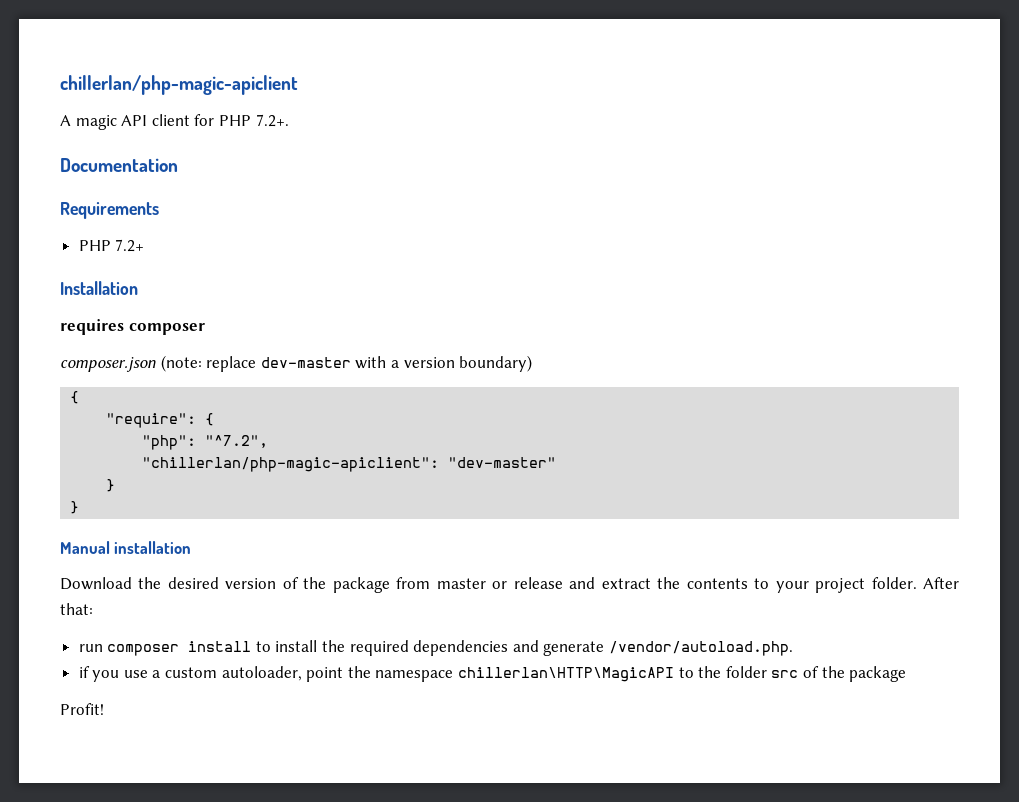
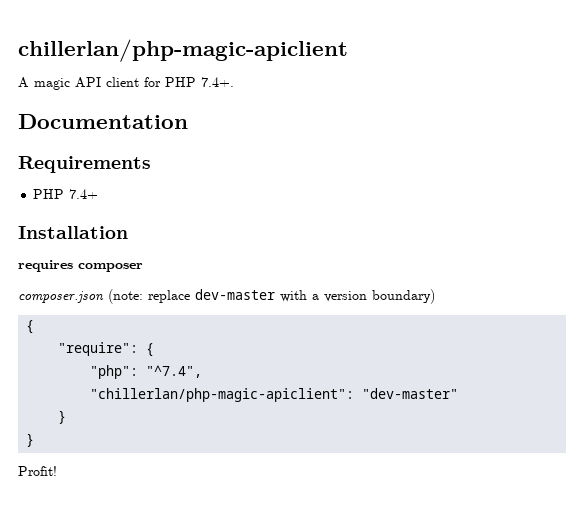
[255,114,289,127] 7.2+. -> [201,77,234,87] 7.4+.
[115,239,145,252] 7.2+ -> [69,189,99,199] 7.4+
[205,435,269,448] "^7.2", -> [146,365,203,378] "^7.4",
[60,541,192,554] [60,577,960,593] [60,603,93,615] [78,640,794,656] [78,666,907,682] // Manual installation // Download the desired version of the package from master or release and extract the contents to your project folder. After that: // run composer install to install the required dependencies and generate /vendor/autoload.php. // if you use a custom autoloader, point the namespace chillerlan\HTTP\MagicAPI to the folder src of the package -> (35, 440) none

